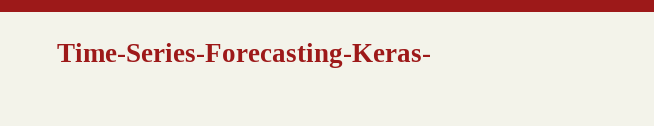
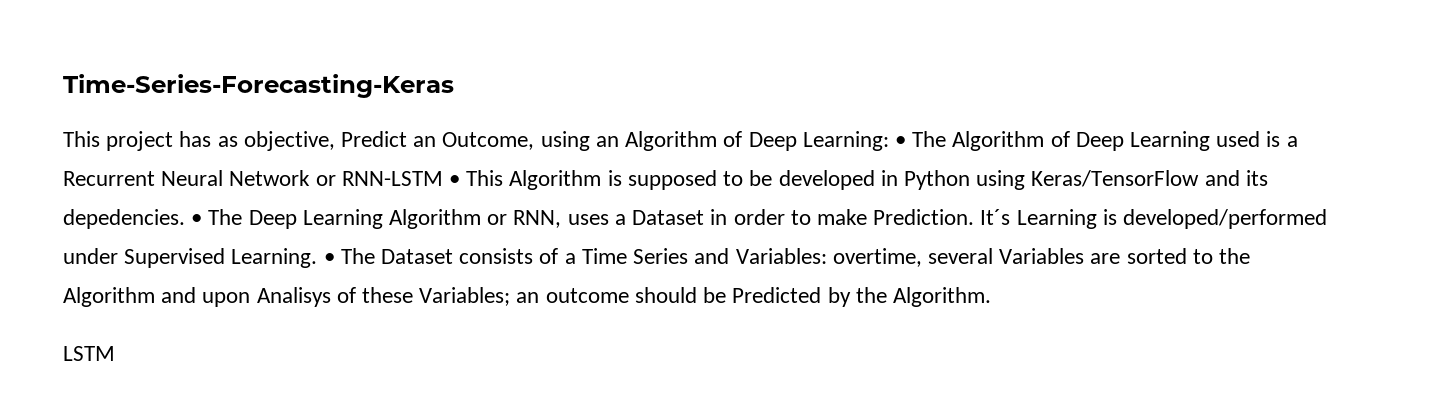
[57,43,431,68] Time-Series-Forecasting-Keras- -> [63,74,454,98] [63,131,1298,151] [63,170,1268,190] [63,209,1327,229] [63,248,1250,268] [63,287,991,307] [63,346,115,361] Time-Series-Forecasting-Keras // This project has as objective, Predict an Outcome, using an Algorithm of Deep Learning: • The Algorithm of Deep Learning used is a Recurrent Neural Network or RNN-LSTM • This Algorithm is supposed to be developed in Python using Keras/TensorFlow and its depedencies. • The Deep Learning Algorithm or RNN, uses a Dataset in order to make Prediction. It´s Learning is developed/performed under Supervised Learning. • The Dataset consists of a Time Series and Variables: overtime, several Variables are sorted to the Algorithm and upon Analisys of these Variables; an outcome should be Predicted by the Algorithm. // LSTM

